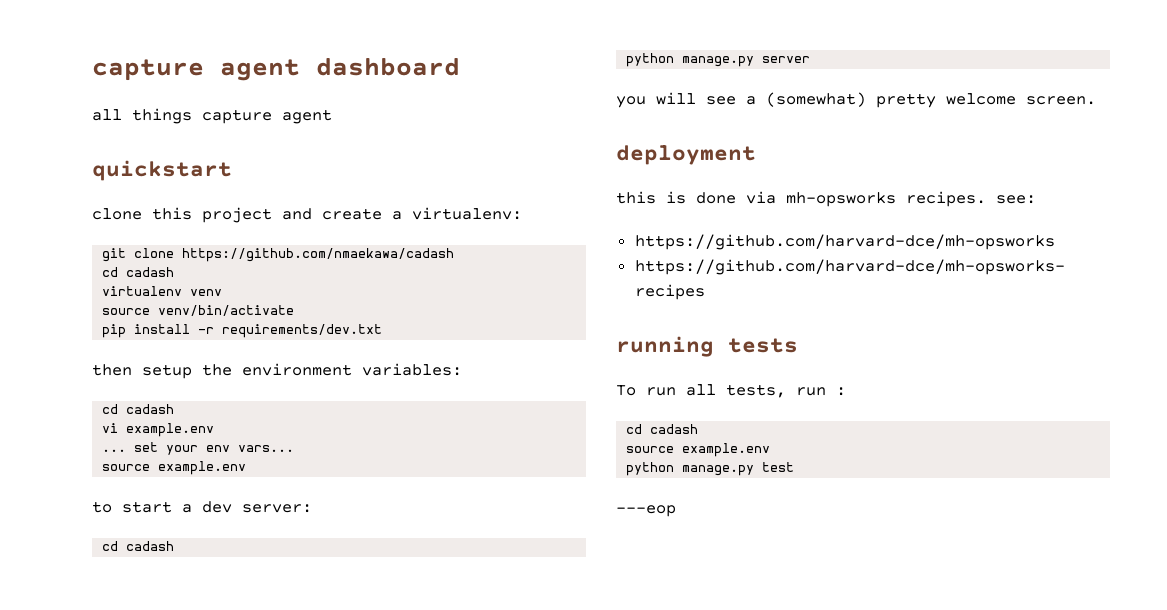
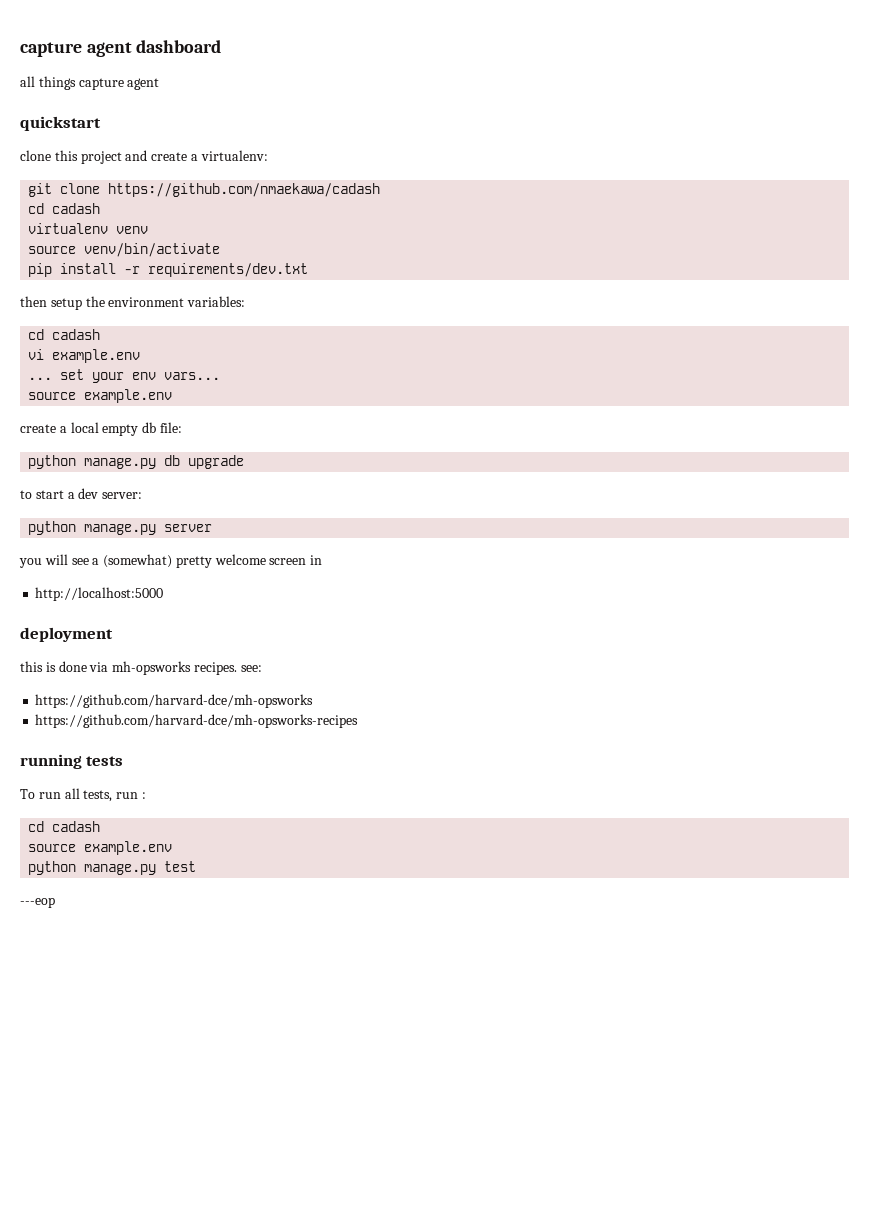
(247, 468) none -> [20,422,182,436] [28,455,245,469] // create a local empty db file: // python manage.py db upgrade
[102,541,175,551] // cd cadash -> (143, 495) none
[1026,96,1096,105] screen. -> [269,555,323,565] [35,587,164,601] screen in // http://localhost:5000

